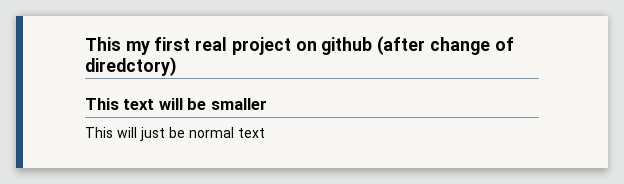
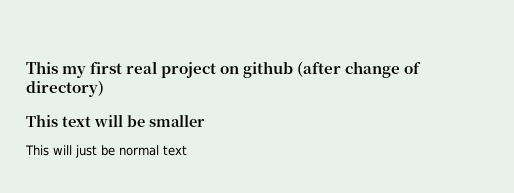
[85,57,177,76] diredctory) -> [26,80,104,97] directory)

